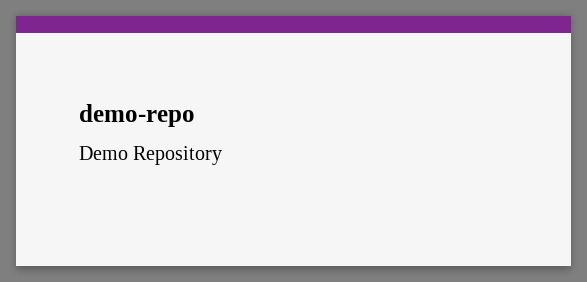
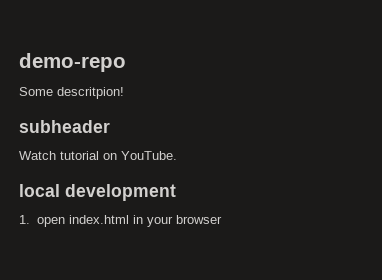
[79,146,223,165] Demo Repository -> [19,87,124,99] [19,120,110,133] [19,151,177,160] [19,184,176,201] [19,215,222,227] Some descritpion! // subheader // Watch tutorial on YouTube. // local development // 1. open index.html in your browser

